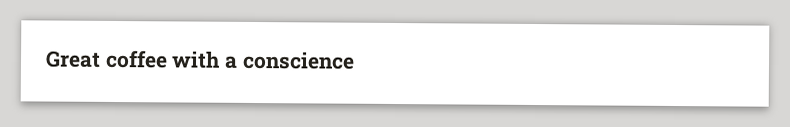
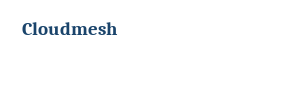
[45,49,355,70] Great coffee with a conscience -> [22,22,118,35] Cloudmesh

